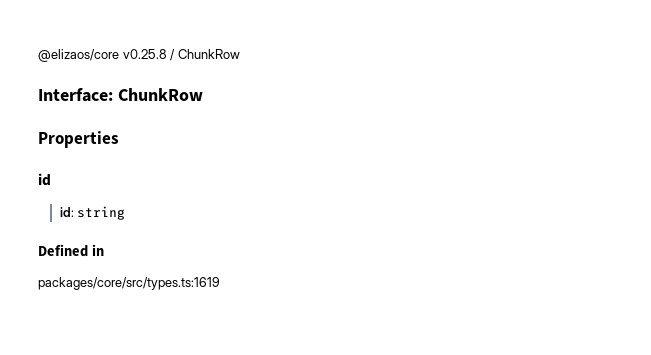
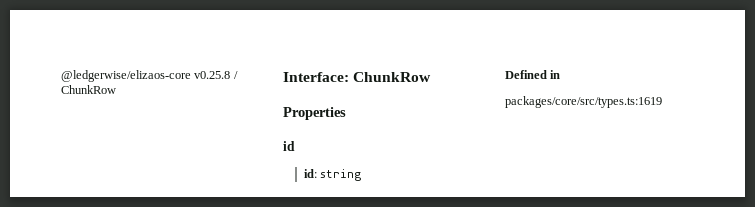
[38,49,119,62] @elizaos/core -> [61,70,191,82] @ledgerwise/elizaos-core

